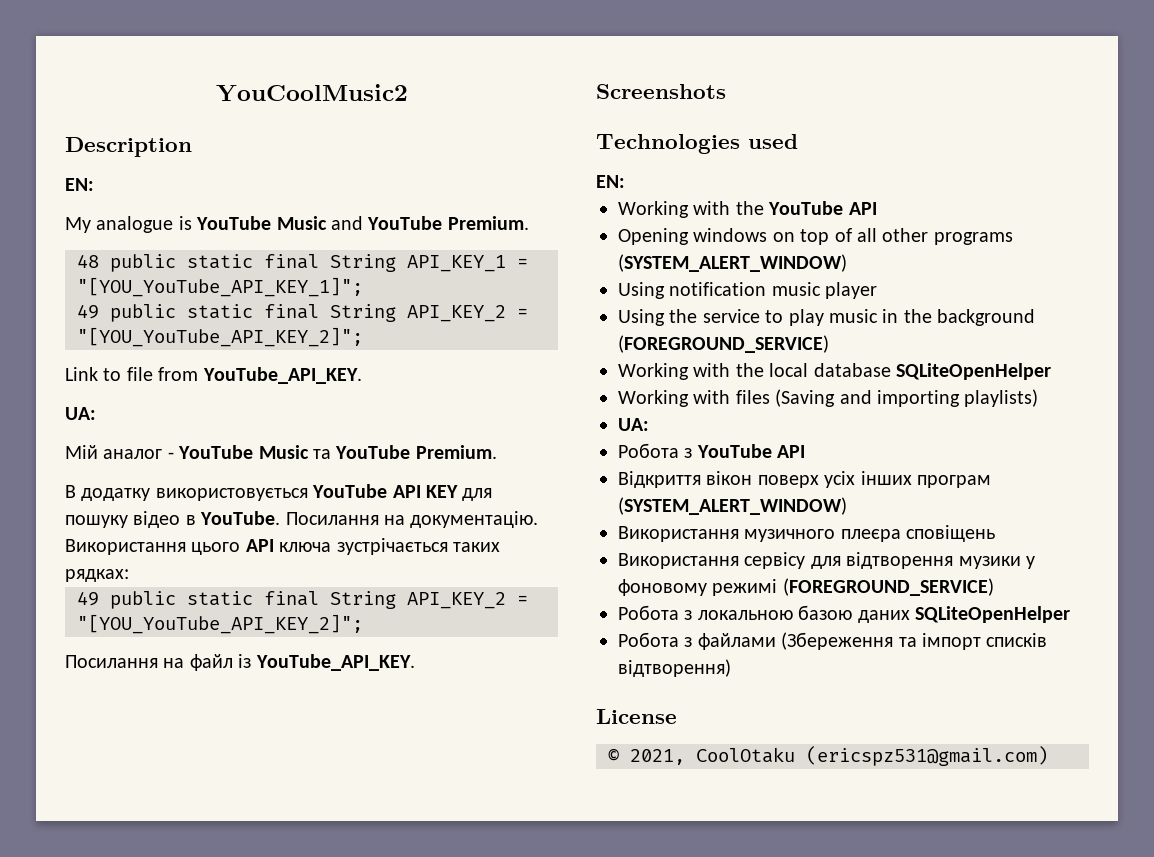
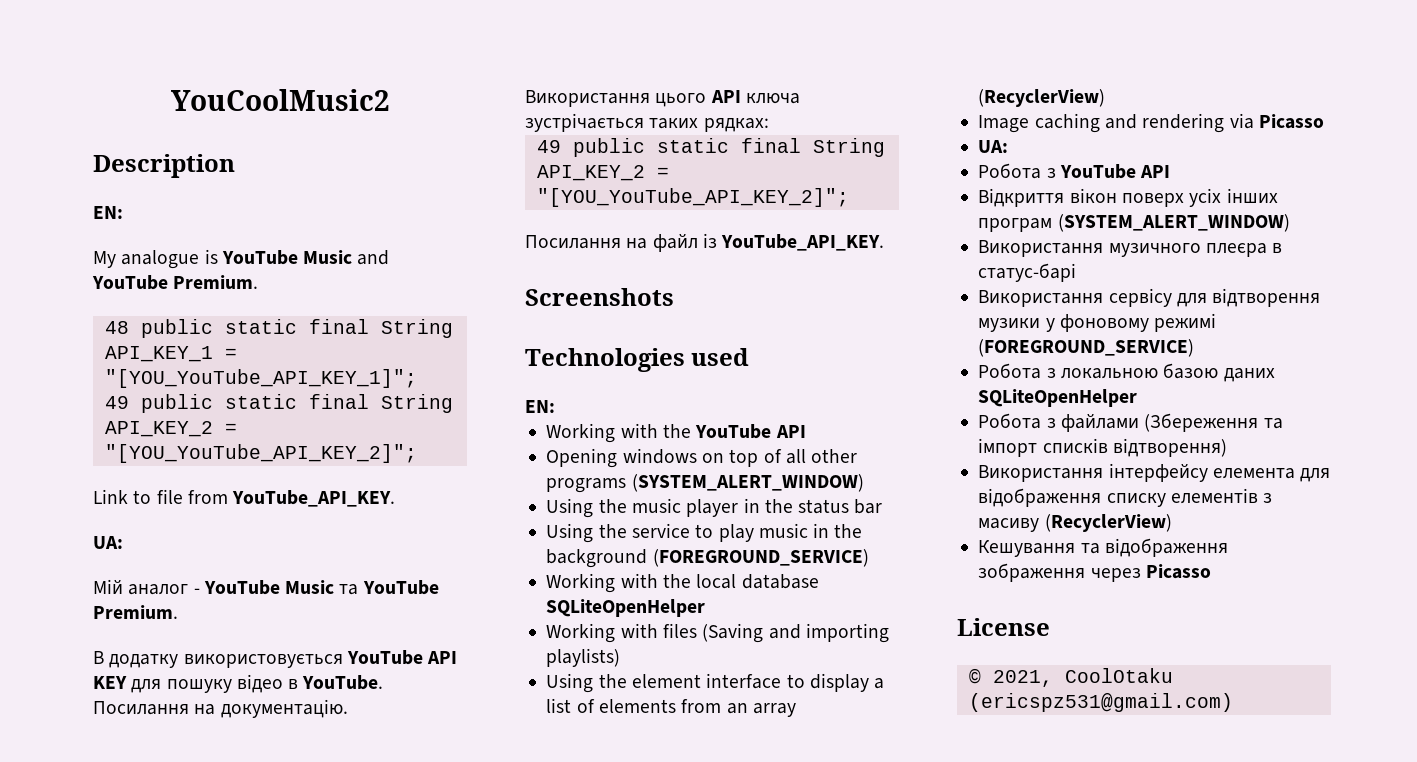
[669,282,767,296] notification -> [598,499,627,513] the
(878, 290) none -> [743,498,883,514] in the status bar
(1039, 398) none -> [546,673,885,693] [546,698,796,717] [978,89,1106,107] [978,113,1324,133] // Using the element interface to display a list of elements from an array (RecyclerView) // Image caching and rendering via Picasso
[906,525,996,542] сповіщень -> [1272,243,1283,253] [978,263,1077,282] в статус-барі
(731, 668) none -> [978,463,1331,482] [978,488,1273,507] [978,514,1172,532] [978,538,1228,557] [978,563,1211,582] // Використання інтерфейсу елемента для відображення списку елементів з масиву (RecyclerView) // Кешування та відображення зображення через Picasso

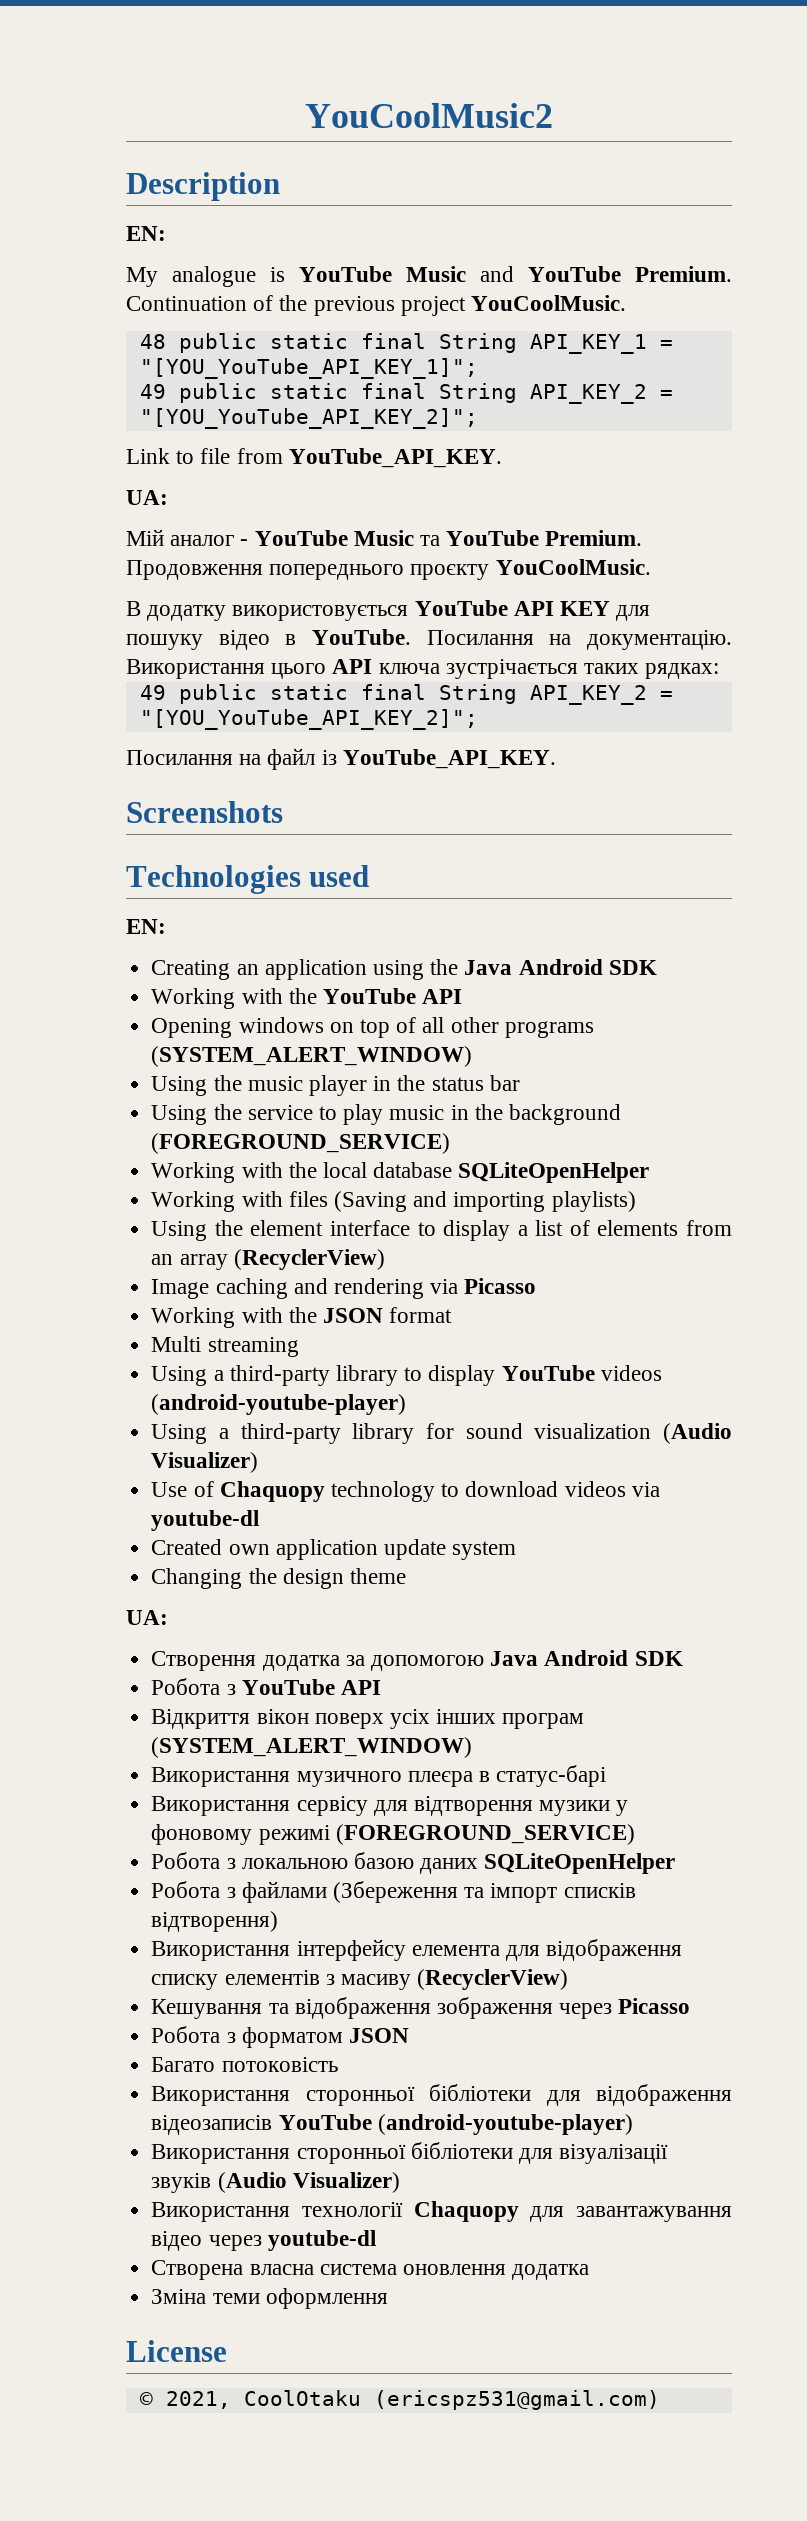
(259, 282) none -> [126,295,627,316] Continuation of the previous project YouCoolMusic.
(178, 612) none -> [126,559,651,580] Продовження попереднього проєкту YouCoolMusic.
(555, 406) none -> [151,959,657,980] // Creating an application using the Java Android SDK
[978,140,1009,153] UA: -> [151,1307,453,1328] [151,1336,299,1357] [151,1365,662,1386] [151,1394,407,1415] [151,1423,732,1444] [151,1452,259,1473] [151,1481,660,1502] [151,1510,260,1531] [151,1539,517,1560] [151,1568,406,1589] [126,1610,168,1625] [151,1650,683,1671] Working with the JSON format // Multi streaming // Using a third-party library to display YouTube videos (android-youtube-player) // Using a third-party library for sound visualization (Audio Visualizer) // Use of Chaquopy technology to download videos via youtube-dl // Created own application update system // Changing the design theme // UA: // Створення додатка за допомогою Java Android SDK
(1211, 571) none -> [151,2026,409,2048] [151,2057,338,2072] [151,2084,732,2106] [151,2114,633,2135] [151,2142,669,2164] [151,2172,400,2193] [151,2201,732,2222] [151,2230,376,2251] [151,2260,590,2280] [151,2288,388,2309] // Робота з форматом JSON // Багато потоковість // Використання сторонньої бібліотеки для відображення відеозаписів YouTube (android-youtube-player) // Використання сторонньої бібліотеки для візуалізації звуків (Audio Visualizer) // Використання технології Chaquopy для завантажування відео через youtube-dl // Створена власна система оновлення додатка // Зміна теми оформлення

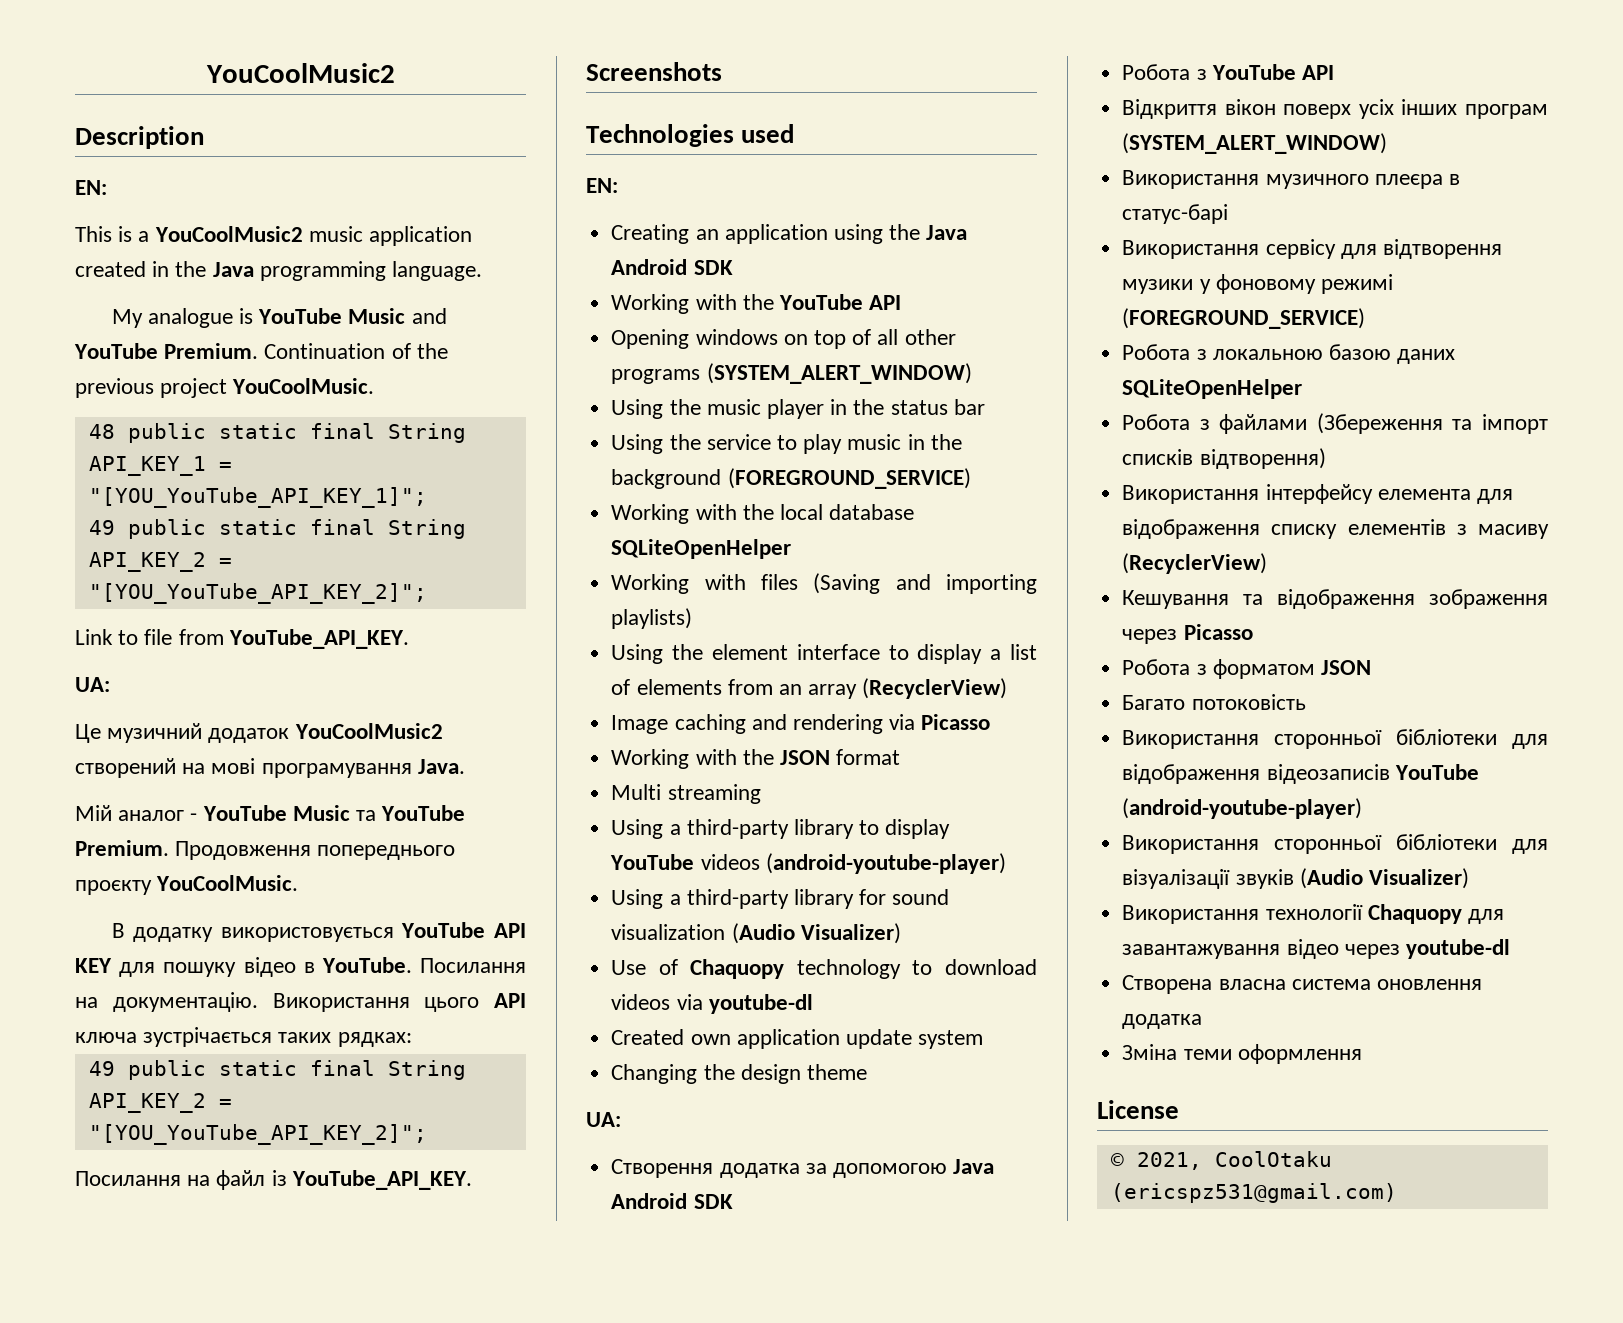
(166, 233) none -> [75,226,473,246] [75,261,483,281] // This is a YouCoolMusic2 music application created in the Java programming language.
(168, 497) none -> [75,723,443,743] [75,758,465,778] // Це музичний додаток YouCoolMusic2 створений на мові програмування Java.

